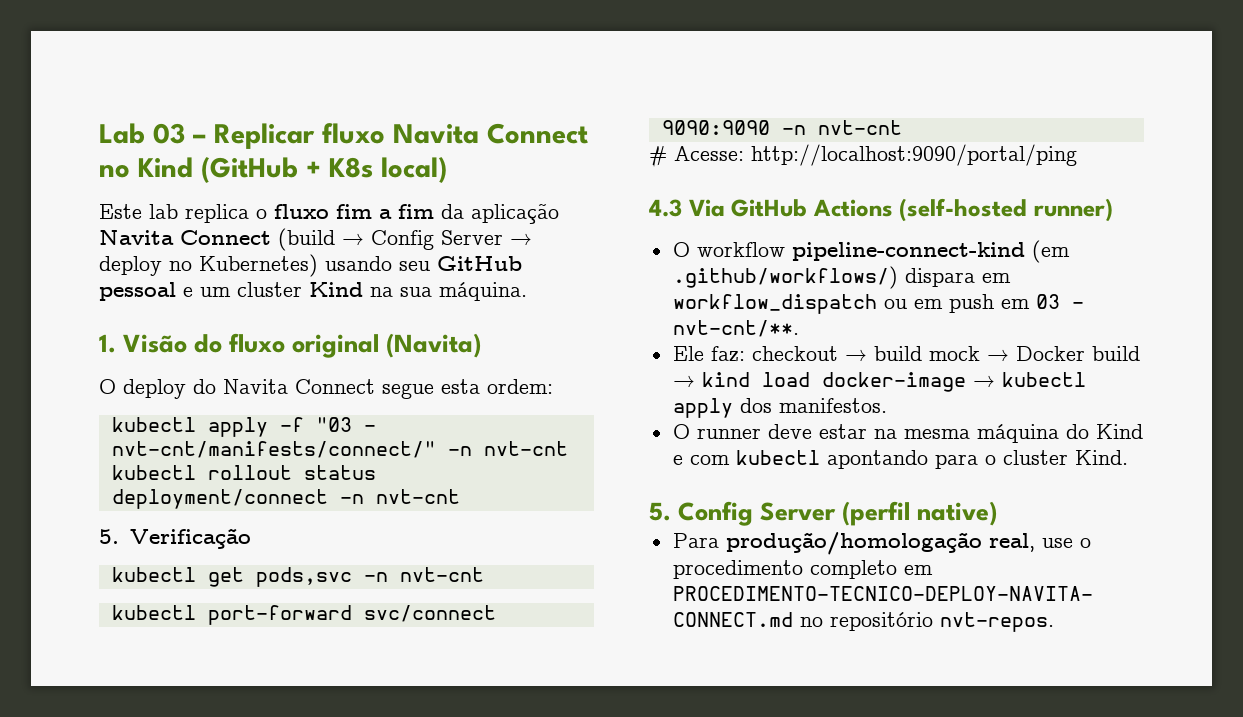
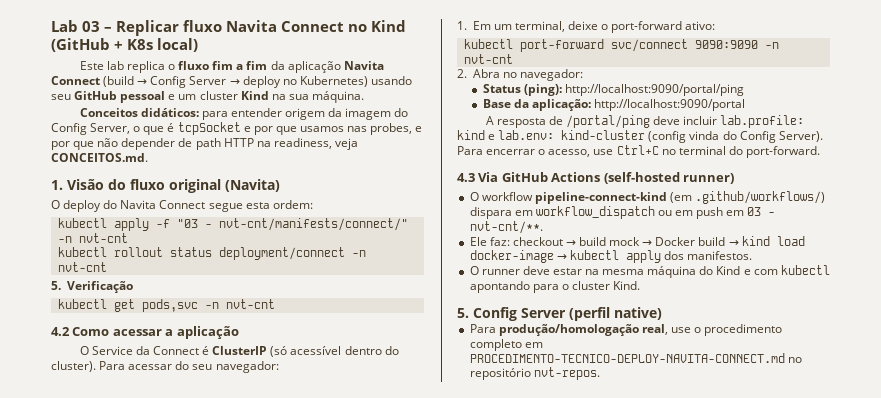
(527, 291) none -> [79,108,409,120] [51,122,423,135] [51,138,358,150] [51,153,148,162] // Conceitos didáticos: para entender origem da imagem do Config Server, o que é tcpSocket e por que usamos nas probes, e por que não depender de path HTTP na readiness, veja CONCEITOS.md.
(484, 574) none -> [51,326,239,339] [79,346,399,357] [51,361,279,373] [457,21,716,33] // 4.2 Como acessar a aplicação // O Service da Connect é ClusterIP (só acessível dentro do cluster). Para acessar do seu navegador: // 1. Em um terminal, deixe o port-forward ativo:
[649,144,1077,168] # Acesse: http://localhost:9090/portal/ping -> [457,69,583,81] [482,84,744,96] [482,99,745,111] [485,115,805,128] [457,130,823,143] [457,145,820,158] 2. Abra no navegador: // Status (ping): http://localhost:9090/portal/ping // Base da aplicação: http://localhost:9090/portal // A resposta de /portal/ping deve incluir lab.profile: kind e lab.env: kind-cluster (config vinda do Config Server). Para encerrar o acesso, use Ctrl+C no terminal do port-forward.

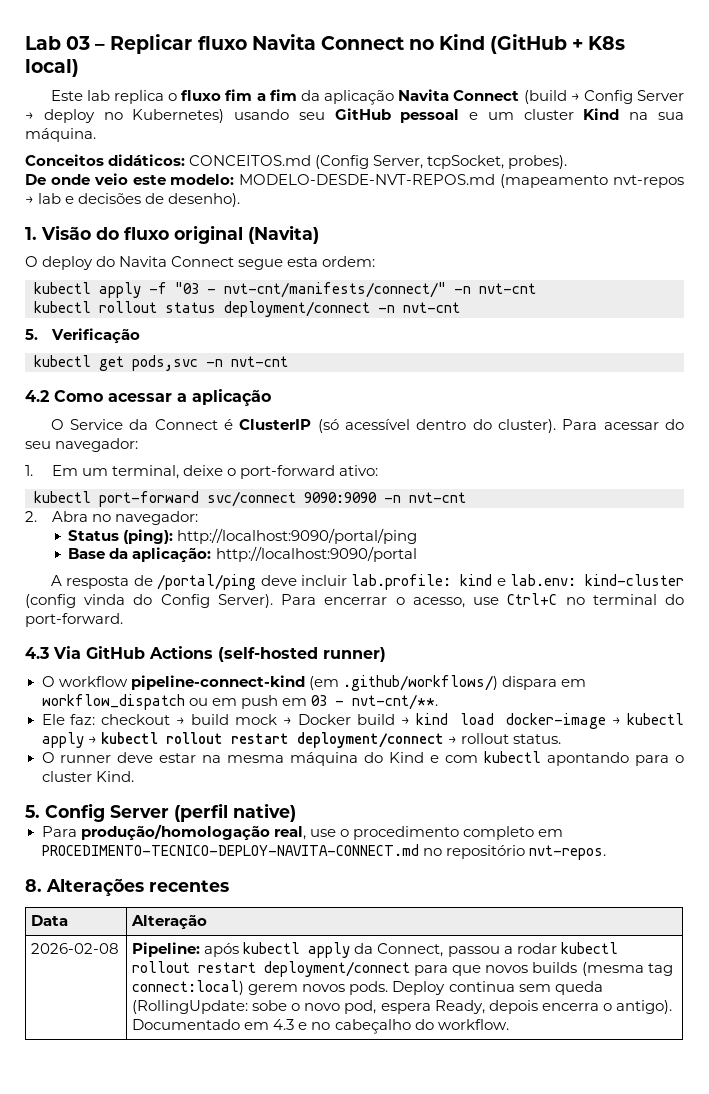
[201,108,409,120] [51,122,423,135] [51,138,358,150] [51,153,148,162] para entender origem da imagem do Config Server, o que é tcpSocket e por que usamos nas probes, e por que não depender de path HTTP na readiness, veja CONCEITOS.md. -> [189,155,568,169] [25,173,684,188] [25,193,241,207] CONCEITOS.md (Config Server, tcpSocket, probes). // De onde veio este modelo: MODELO-DESDE-NVT-REPOS.md (mapeamento nvt-repos → lab e decisões de desenho).
[663,251,753,260] dos manifestos. -> [87,732,561,748] → kubectl rollout restart deployment/connect → rollout status.
(600, 373) none -> [25,878,229,896] [31,915,69,926] [131,914,208,930] [31,943,120,954] [132,942,618,958] [132,961,673,977] [132,980,603,995] [132,1000,672,1014] [132,1019,509,1034] // 8. Alterações recentes // Data | Alteração // 2026-02-08 | Pipeline: após kubectl apply da Connect, passou a rodar kubectl rollout restart deployment/connect para que novos builds (mesma tag connect:local) gerem novos pods. Deploy continua sem queda (RollingUpdate: sobe o novo pod, espera Ready, depois encerra o antigo). Documentado em 4.3 e no cabeçalho do workflow.

